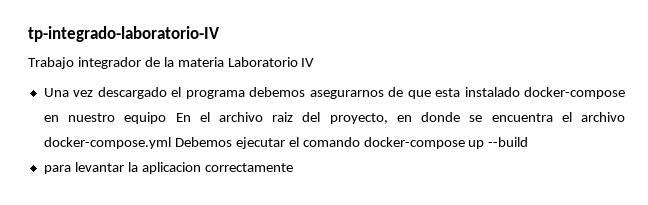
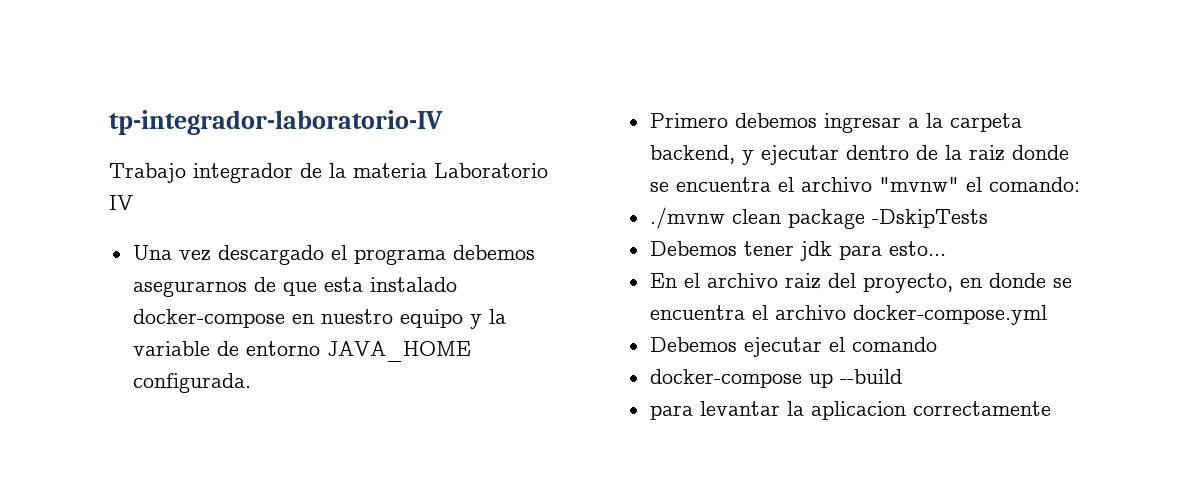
[28,26,220,42] tp-integrado-laboratorio-IV -> [109,110,443,135] tp-integrador-laboratorio-IV
(167, 118) none -> [469,309,506,329] [132,341,471,362] [132,373,251,393] [649,113,1022,133] [649,145,1069,165] [649,177,1080,192] [649,207,988,229] [649,241,946,261] y la variable de entorno JAVA_HOME configurada. // Primero debemos ingresar a la carpeta backend, y ejecutar dentro de la raiz donde se encuentra el archivo "mvnw" el comando: // ./mvnw clean package -DskipTests // Debemos tener jdk para esto... //
(171, 143) none -> (1047, 315) //
(360, 142) none -> (937, 344) //

